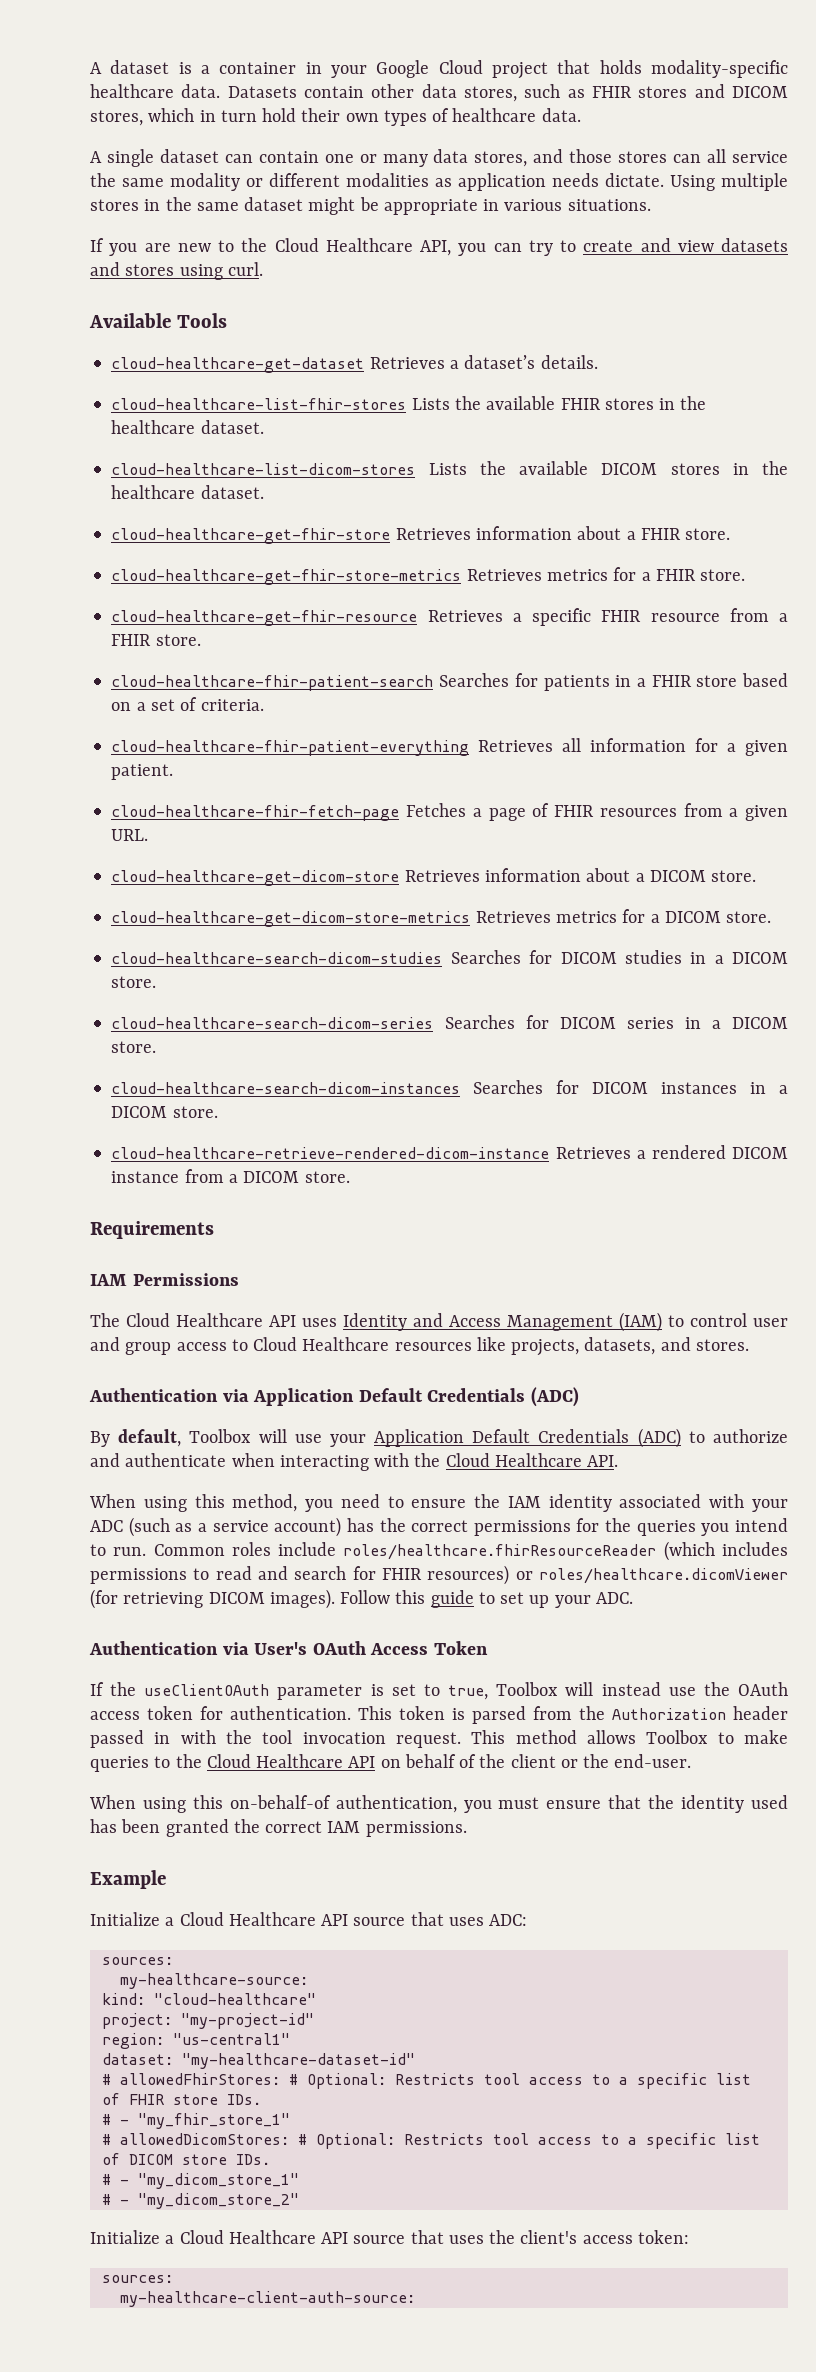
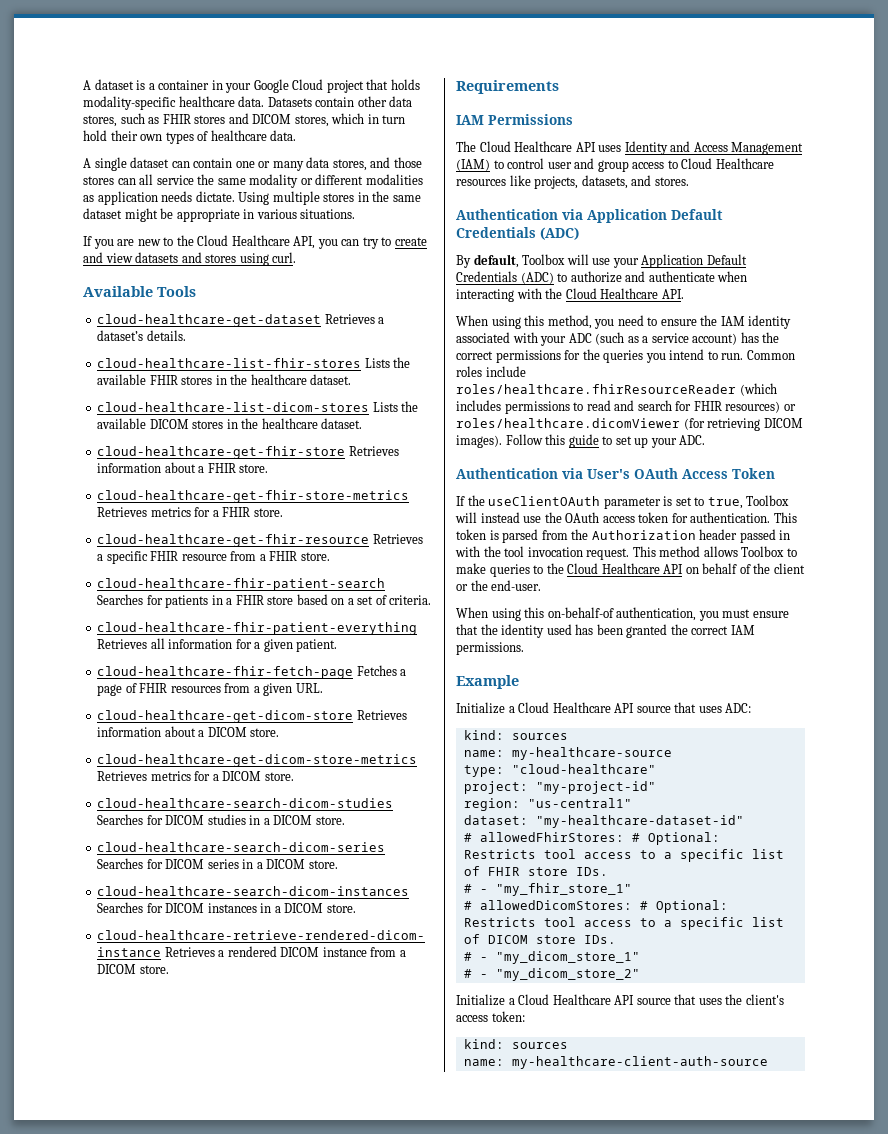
[101,1957,173,1965] [119,1973,308,1989] [101,1993,145,2005] sources: // my-healthcare-source: // kind: -> [463,730,568,740] [463,747,672,760] [463,765,504,777] kind: sources // name: my-healthcare-source // type:
[101,2275,173,2283] [119,2291,415,2307] sources: // my-healthcare-client-auth-source: -> [463,1039,568,1049] [463,1056,768,1069] kind: sources // name: my-healthcare-client-auth-source

